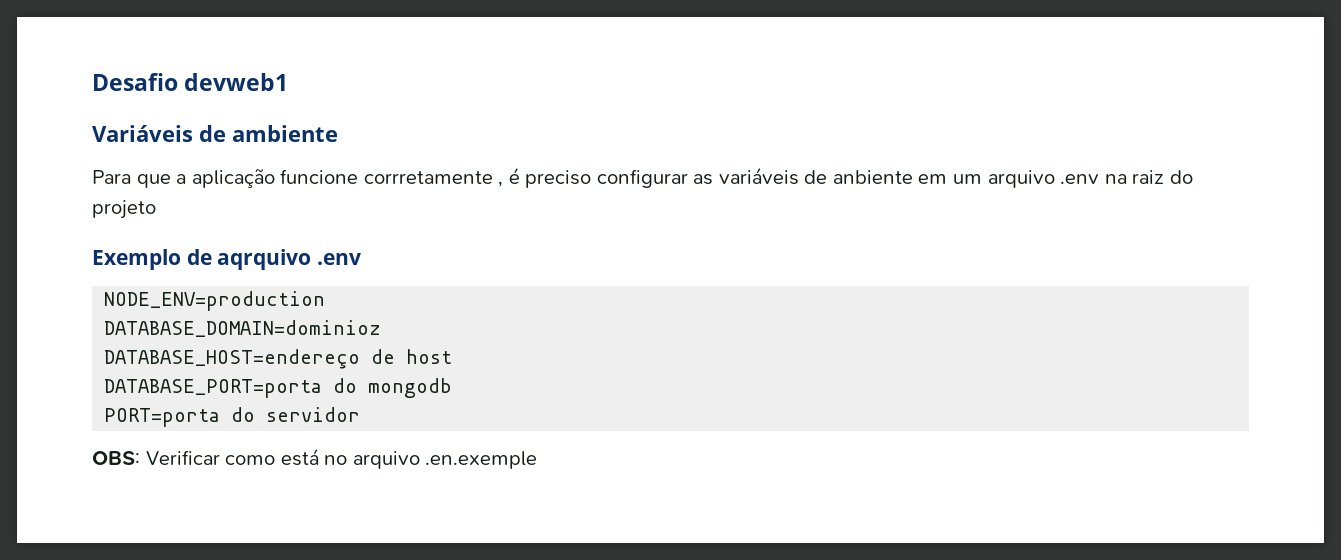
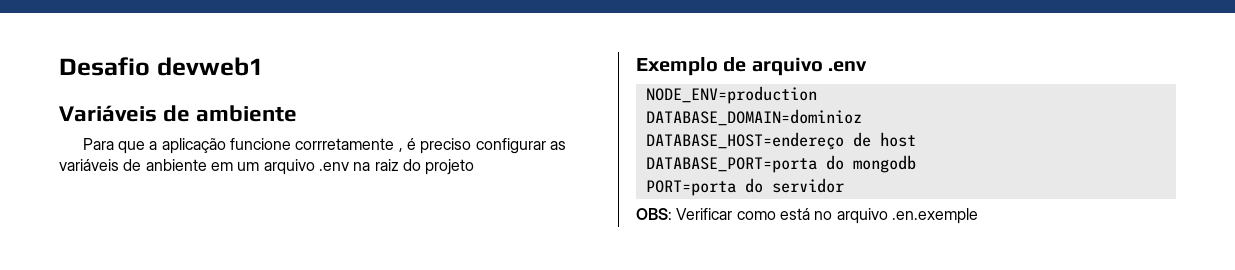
[217,249,312,270] aqrquivo -> [751,57,823,76] arquivo

